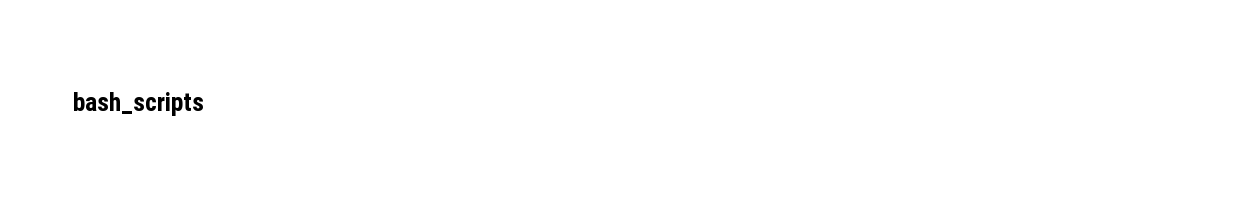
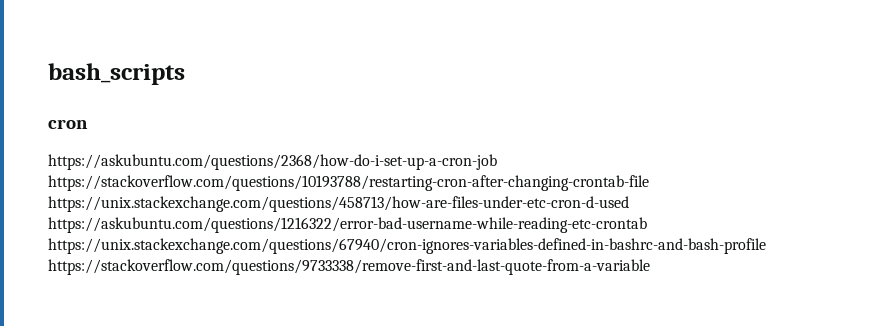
(204, 104) none -> [48,119,88,129] [48,154,497,170] [48,175,649,191] [48,196,629,212] [48,217,647,233] [48,238,766,254] [48,259,650,275] // cron // https://askubuntu.com/questions/2368/how-do-i-set-up-a-cron-job https://stackoverflow.com/questions/10193788/restarting-cron-after-changing-crontab-file https://unix.stackexchange.com/questions/458713/how-are-files-under-etc-cron-d-used https://askubuntu.com/questions/1216322/error-bad-username-while-reading-etc-crontab https://unix.stackexchange.com/questions/67940/cron-ignores-variables-defined-in-bashrc-and-bash-profile https://stackoverflow.com/questions/9733338/remove-first-and-last-quote-from-a-variable

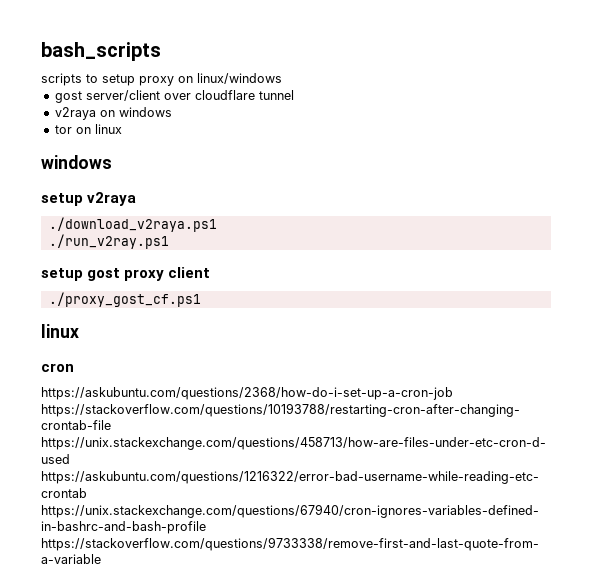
(185, 74) none -> [41,73,282,86] [54,90,294,103] [54,107,172,120] [54,124,122,134] [41,155,112,169] [41,192,137,206] [48,217,217,232] [48,234,169,249] [41,267,211,281] [48,292,201,307] [41,324,79,338] // scripts to setup proxy on linux/windows // gost server/client over cloudflare tunnel // v2raya on windows // tor on linux // windows // setup v2raya // ./download_v2raya.ps1 // ./run_v2ray.ps1 // setup gost proxy client // ./proxy_gost_cf.ps1 // linux

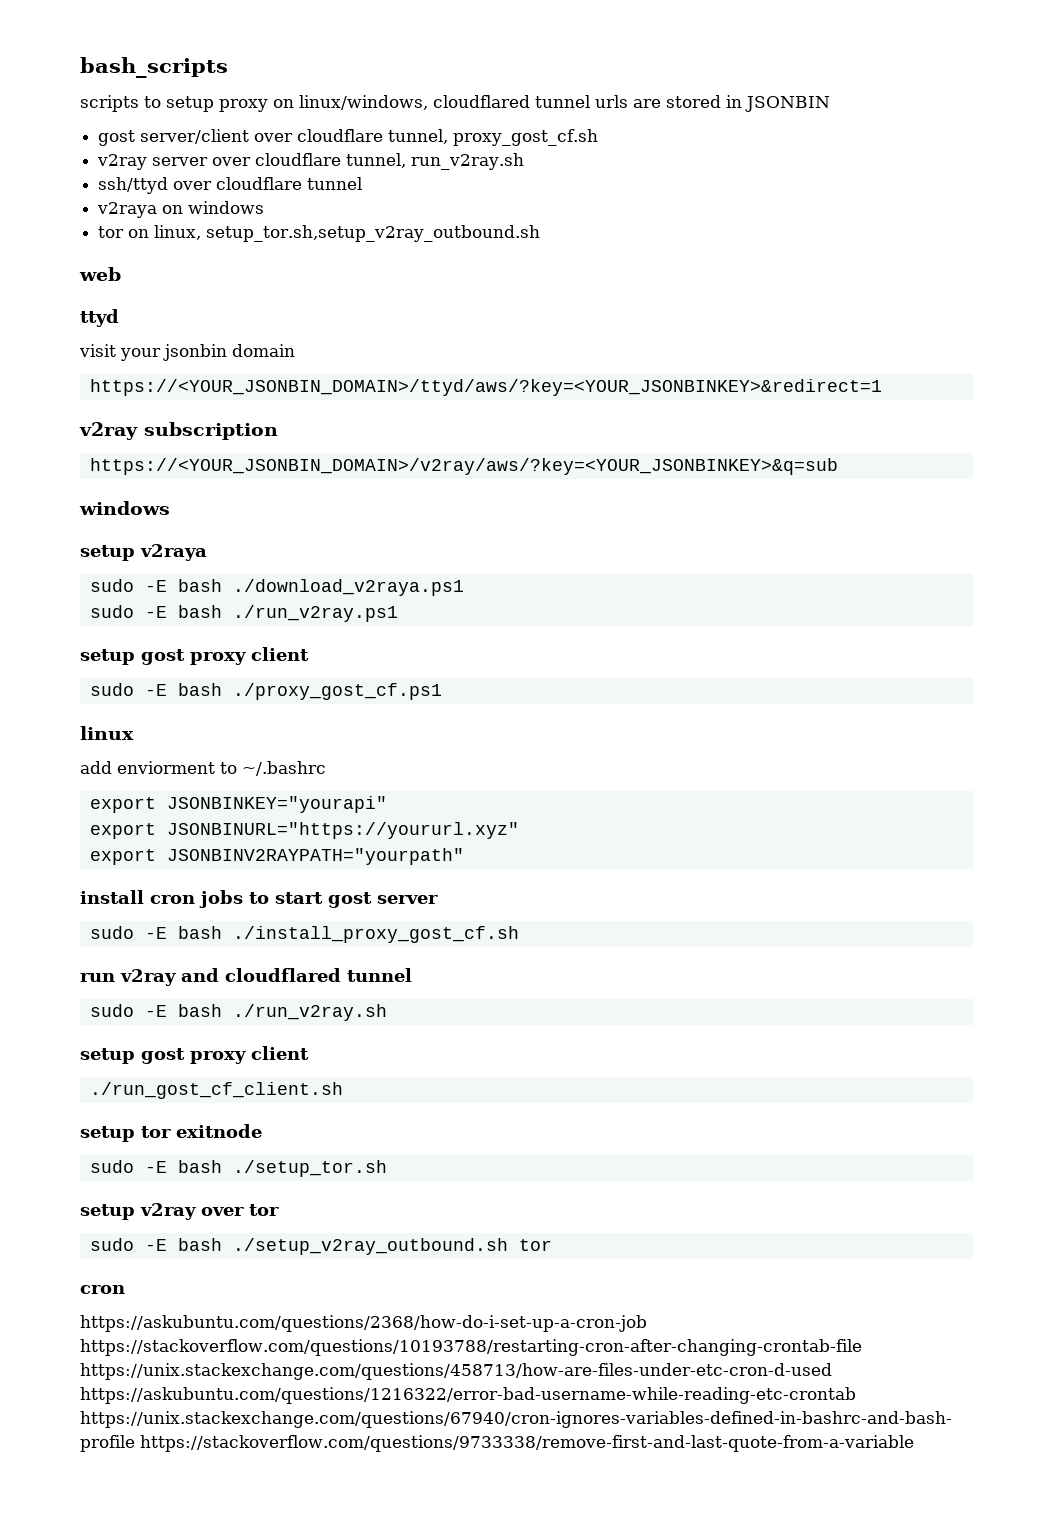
[197,73,282,84] [54,90,160,103] linux/windows // gost server/client -> [299,95,830,112] [98,129,599,146] [97,153,525,170] [98,177,169,194] linux/windows, cloudflared tunnel urls are stored in JSONBIN // gost server/client over cloudflare tunnel, proxy_gost_cf.sh // v2ray server over cloudflare tunnel, run_v2ray.sh // ssh/ttyd
[94,124,122,134] [41,155,112,169] [41,192,137,206] [48,217,217,232] linux // windows // setup v2raya // ./download_v2raya.ps1 // -> [154,225,541,242] [79,267,121,281] [80,309,119,327] [79,344,295,361] [89,379,882,396] [79,422,278,440] [89,458,838,475] [79,501,170,515] [80,544,207,561] [89,579,464,596] [89,605,222,618] linux, setup_tor.sh,setup_v2ray_outbound.sh // web // ttyd // visit your jsonbin domain // https://<YOUR_JSONBIN_DOMAIN>/ttyd/aws/?key=<YOUR_JSONBINKEY>&redirect=1 // v2ray subscription // https://<YOUR_JSONBIN_DOMAIN>/v2ray/aws/?key=<YOUR_JSONBINKEY>&q=sub // windows // setup v2raya // sudo -E bash ./download_v2raya.ps1 // sudo -E bash
(211, 272) none -> [89,683,222,696] sudo -E bash
(79, 331) none -> [80,761,326,776] [89,796,387,813] [89,822,519,839] [89,848,464,865] [80,890,438,908] [89,926,519,943] [80,968,412,986] [89,1004,387,1021] [80,1046,309,1064] [89,1082,343,1099] [80,1124,262,1142] [89,1160,387,1177] [80,1203,279,1220] [89,1238,552,1255] // add enviorment to ~/.bashrc // export JSONBINKEY="yourapi" // export JSONBINURL="https://yoururl.xyz" // export JSONBINV2RAYPATH="yourpath" // install cron jobs to start gost server // sudo -E bash ./install_proxy_gost_cf.sh // run v2ray and cloudflared tunnel // sudo -E bash ./run_v2ray.sh // setup gost proxy client // ./run_gost_cf_client.sh // setup tor exitnode // sudo -E bash ./setup_tor.sh // setup v2ray over tor // sudo -E bash ./setup_v2ray_outbound.sh tor

